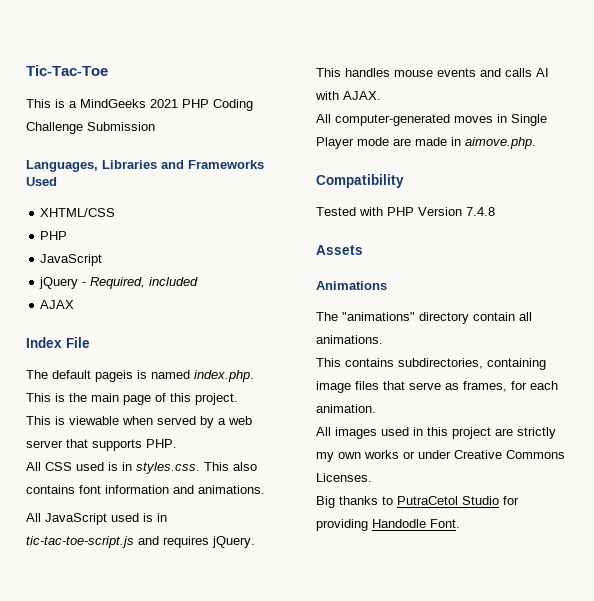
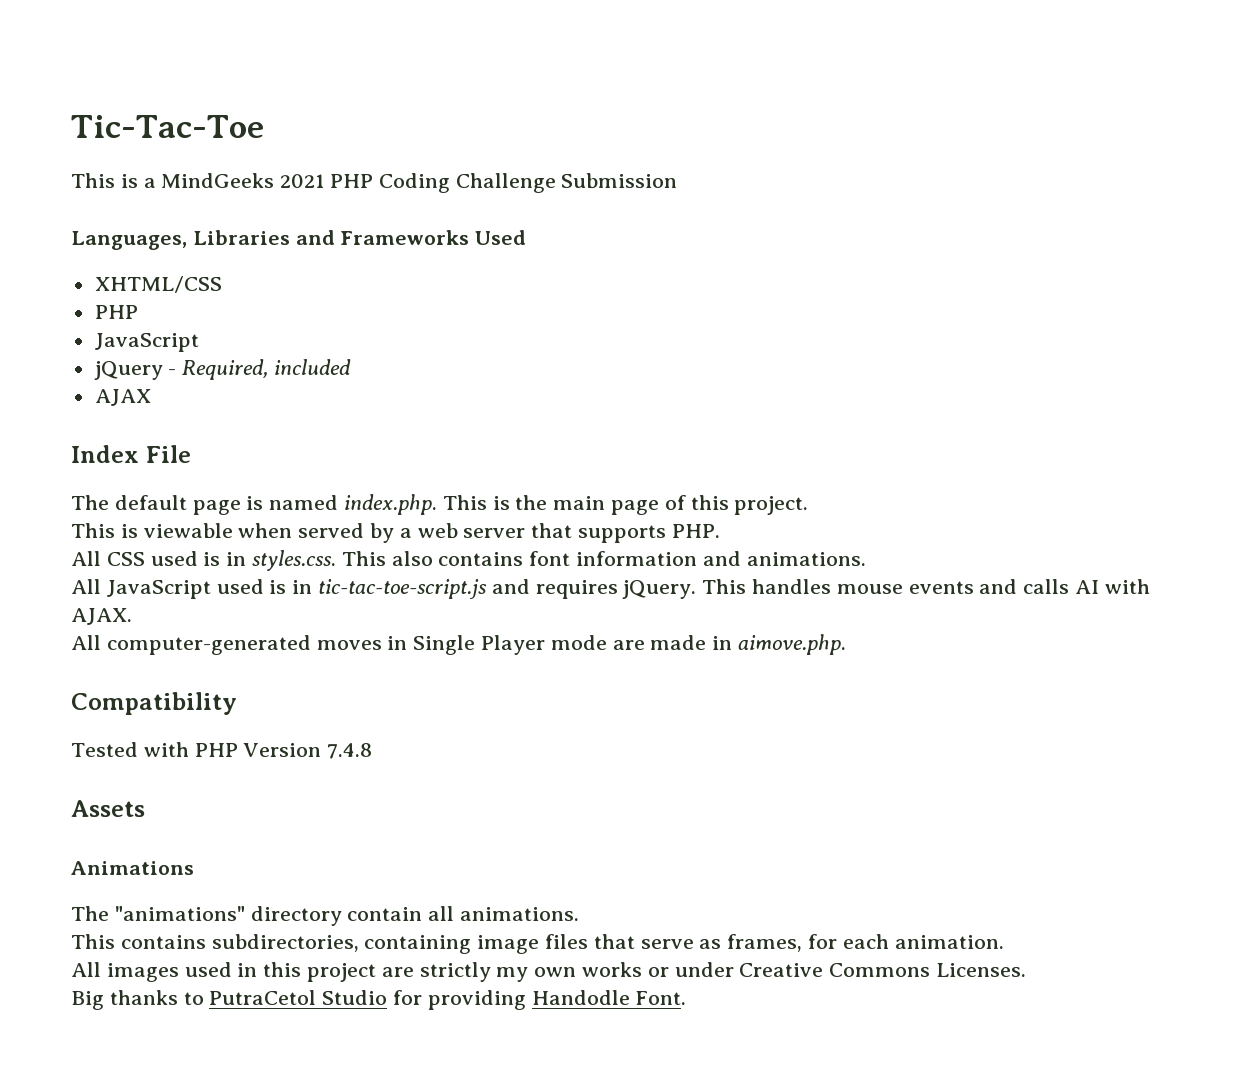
[95,370,133,382] pageis -> [192,500,241,515] page

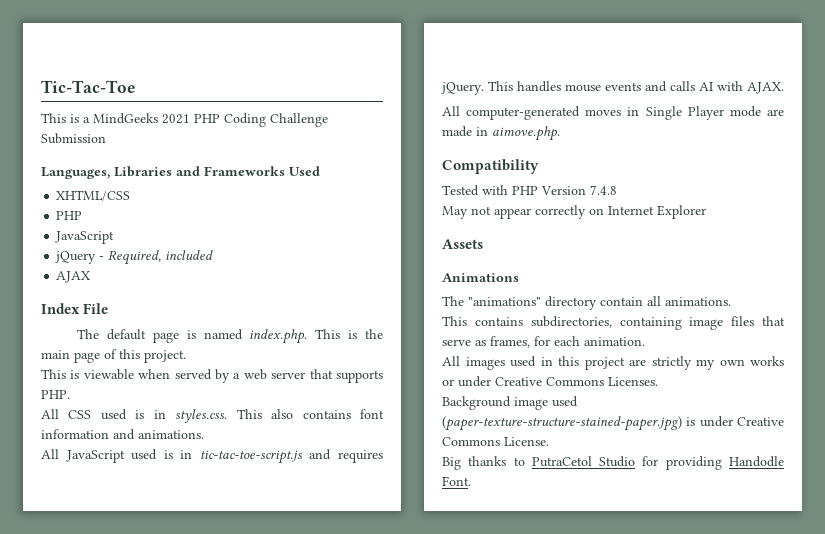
(373, 751) none -> [442,205,706,219] // May not appear correctly on Internet Explorer
(1027, 970) none -> [442,396,578,410] [442,416,784,431] [442,437,549,446] // Background image used (paper-texture-structure-stained-paper.jpg) is under Creative Commons License.

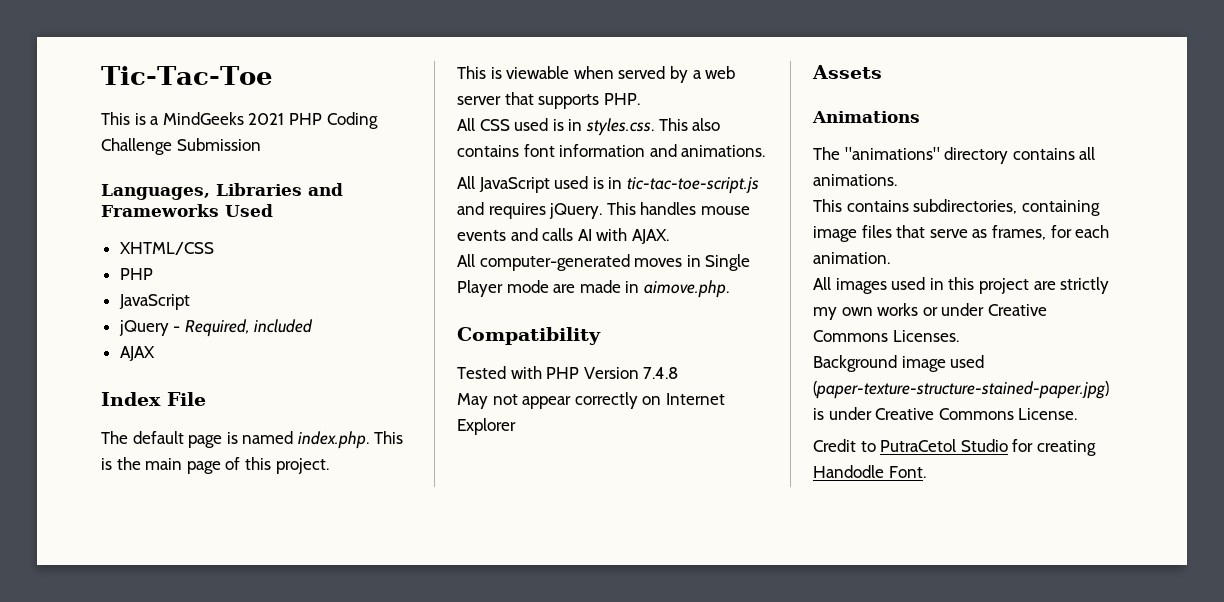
[600,297,643,306] contain -> [1012,148,1075,160] contains
[442,456,507,470] Big thanks -> [813,439,856,452] Credit
[665,456,722,470] providing -> [1036,440,1096,456] creating

